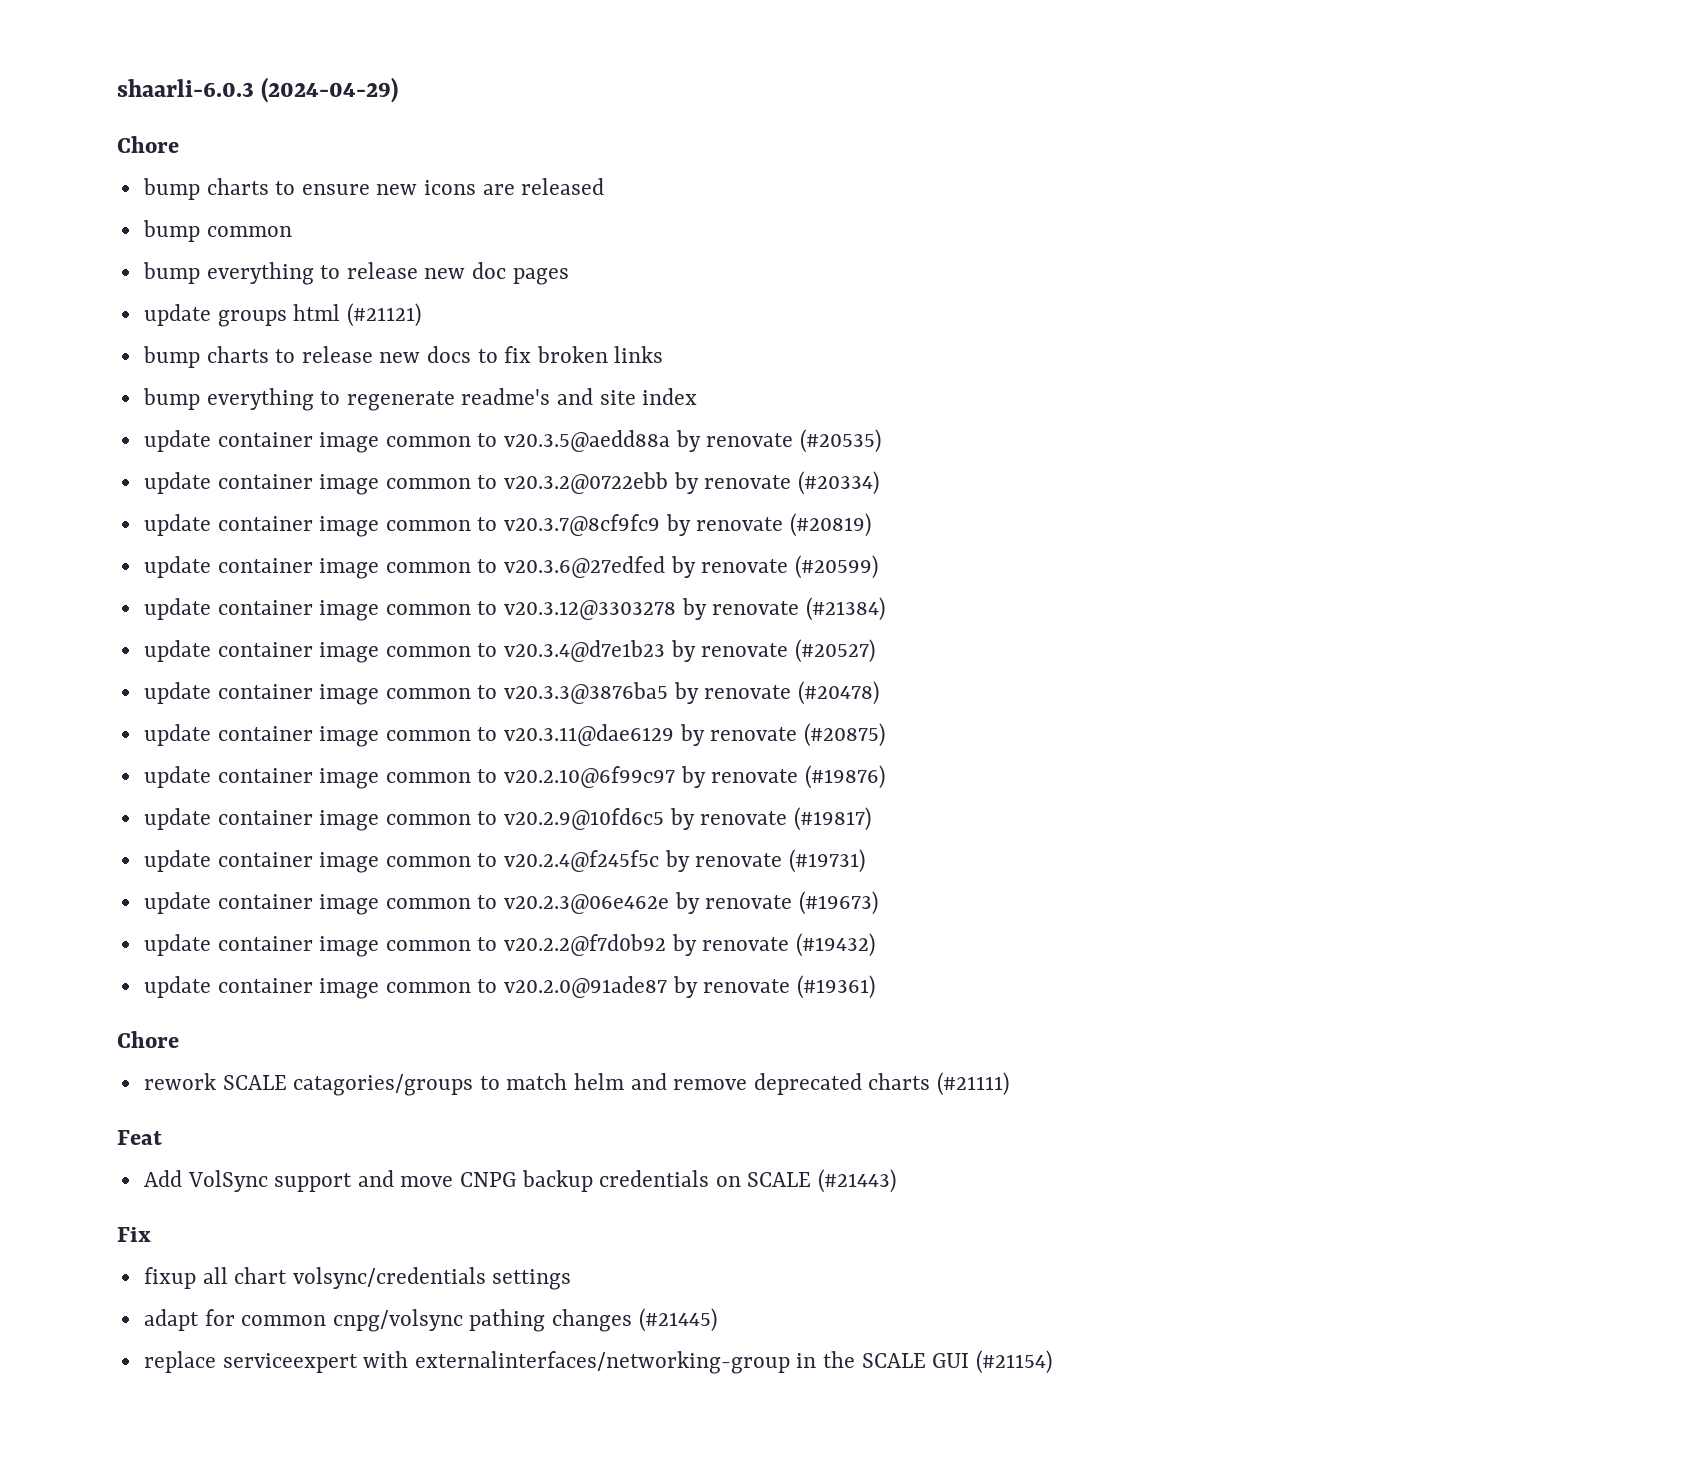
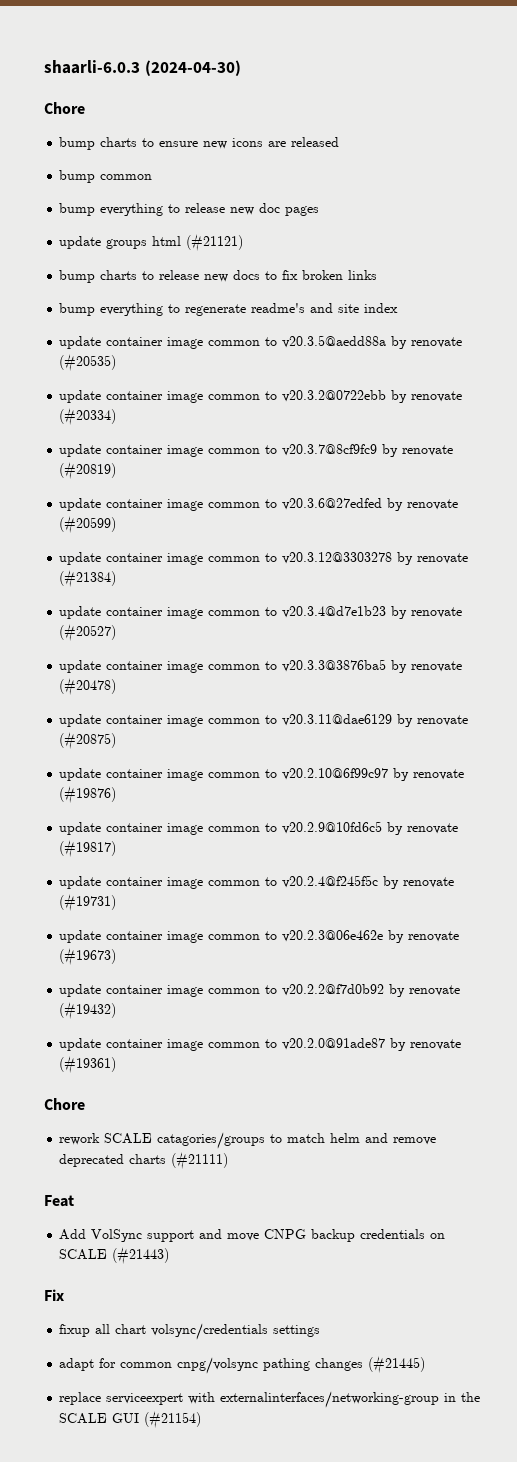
[261,77,399,103] (2024-04-29) -> [144,60,241,76] (2024-04-30)

